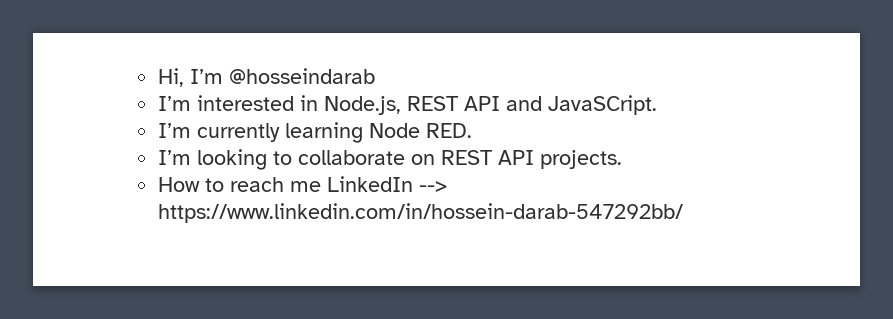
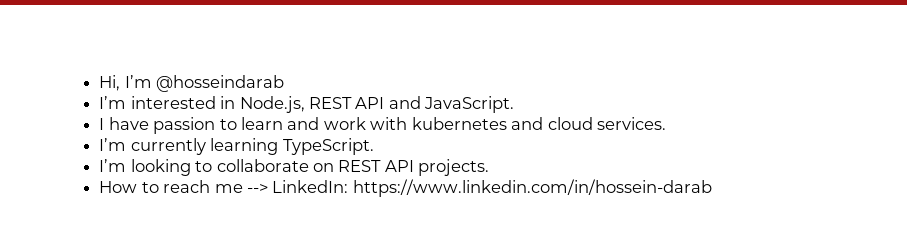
[548,95,658,115] JavaSCript. -> [424,96,515,113] [99,117,667,134] JavaScript. // I have passion to learn and work with kubernetes and cloud services.
[369,123,473,138] Node RED. -> [282,138,374,155] TypeScript.
[327,176,448,192] [158,203,684,223] LinkedIn --> https://www.linkedin.com/in/hossein-darab-547292bb/ -> [246,179,712,197] --> LinkedIn: https://www.linkedin.com/in/hossein-darab

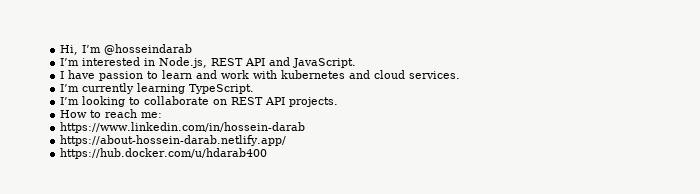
[214,180,349,193] me --> LinkedIn: -> [141,112,163,118] me: //
(712, 188) none -> [60,135,287,146] [60,148,268,159] // https://about-hossein-darab.netlify.app/ // https://hub.docker.com/u/hdarab400

